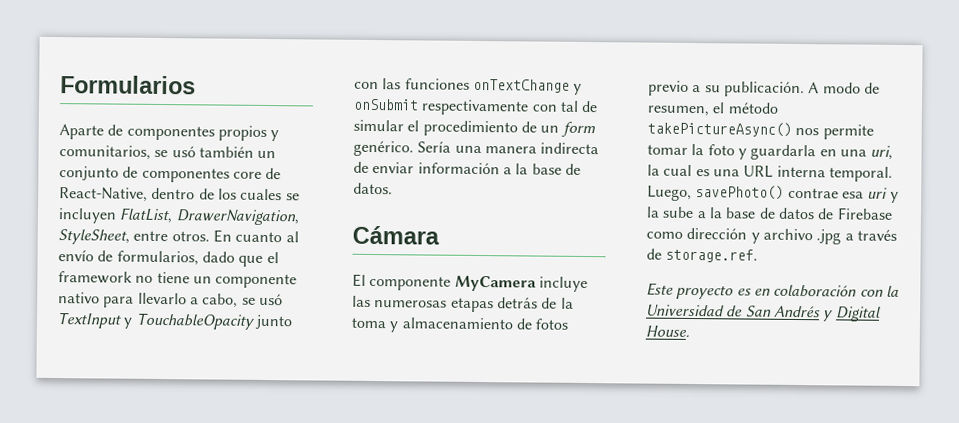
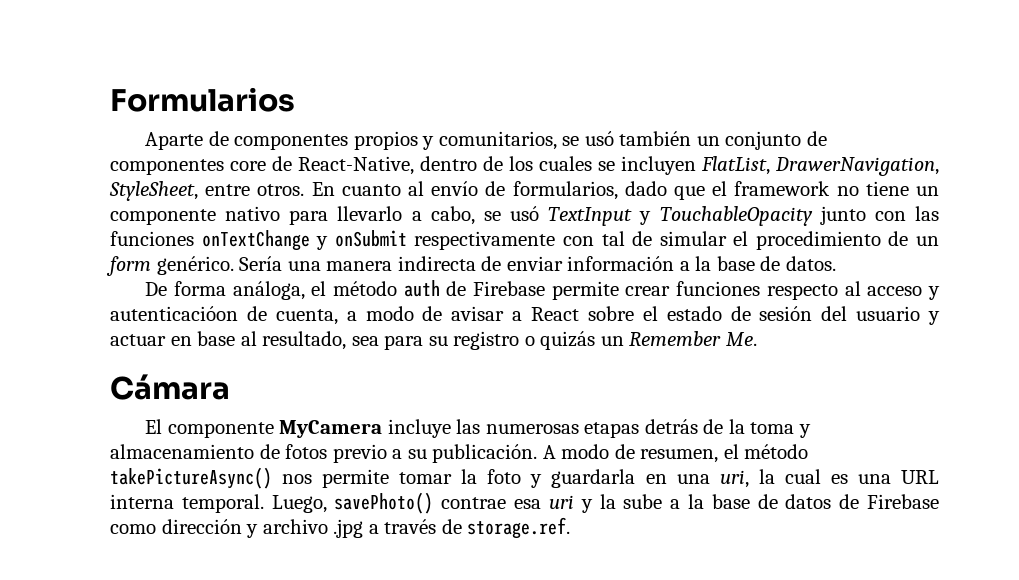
(393, 188) none -> [145,280,941,300] [110,306,940,325] [110,331,757,350] // De forma análoga, el método auth de Firebase permite crear funciones respecto al acceso y autenticacióon de cuenta, a modo de avisar a React sobre el estado de sesión del usuario y actuar en base al resultado, sea para su registro o quizás un Remember Me.
[646,282,899,300] [646,304,881,322] [645,325,690,337] // Este proyecto es en colaboración con la Universidad de San Andrés y Digital House. -> (571, 528) none

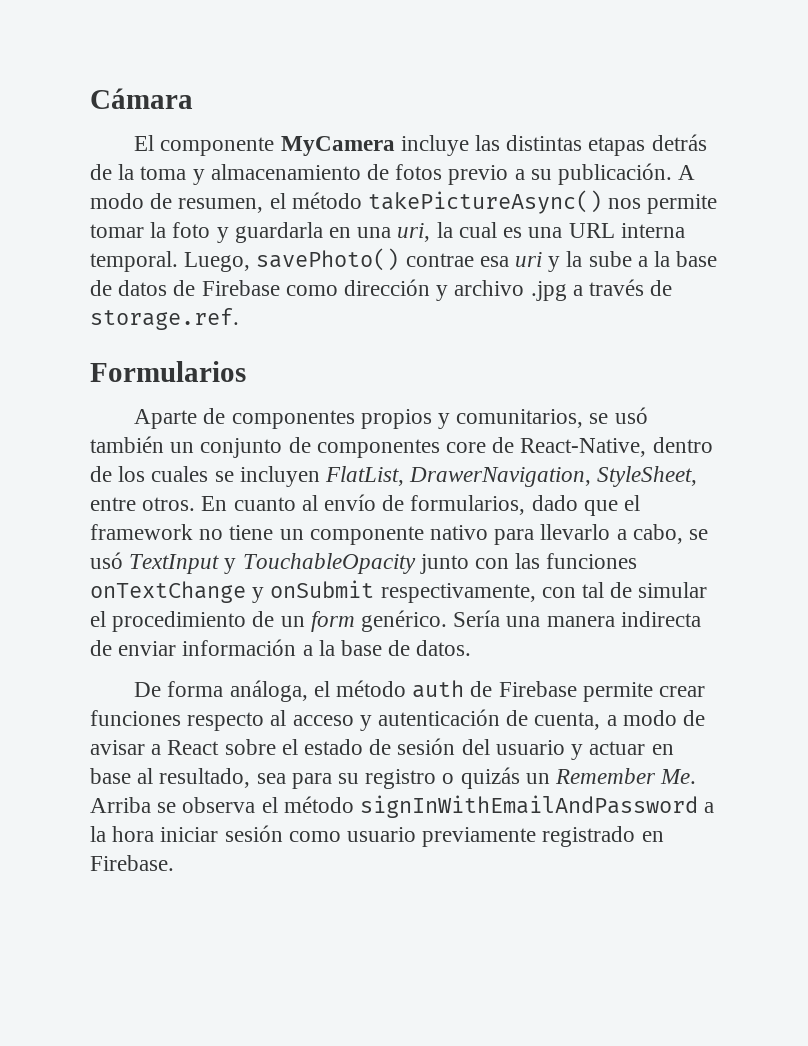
[110,87,295,112] [145,131,827,150] [110,156,939,176] [109,181,940,201] [110,206,940,226] [110,230,940,251] [106,256,836,276] [145,280,941,300] [110,306,940,325] [110,331,757,350] Formularios // Aparte de componentes propios y comunitarios, se usó también un conjunto de componentes core de React-Native, dentro de los cuales se incluyen FlatList, DrawerNavigation, StyleSheet, entre otros. En cuanto al envío de formularios, dado que el framework no tiene un componente nativo para llevarlo a cabo, se usó TextInput y TouchableOpacity junto con las funciones onTextChange y onSubmit respectivamente con tal de simular el procedimiento de un form genérico. Sería una manera indirecta de enviar información a la base de datos. // De forma análoga, el método auth de Firebase permite crear funciones respecto al acceso y autenticacióon de cuenta, a modo de avisar a React sobre el estado de sesión del usuario y actuar en base al resultado, sea para su registro o quizás un Remember Me. // -> (90, 98) none
[485,424,579,434] numerosas -> [506,135,583,151] distintas
(571, 528) none -> [90,361,246,382] [134,407,648,429] [90,436,713,458] [90,466,698,487] [90,494,641,516] [90,524,709,545] [90,552,638,574] [90,580,708,603] [90,610,701,632] [90,639,472,656] [134,680,706,702] [90,709,706,731] [90,738,674,760] [90,767,697,789] [90,795,715,818] [90,825,664,847] [90,855,174,871] // Formularios // Aparte de componentes propios y comunitarios, se usó también un conjunto de componentes core de React-Native, dentro de los cuales se incluyen FlatList, DrawerNavigation, StyleSheet, entre otros. En cuanto al envío de formularios, dado que el framework no tiene un componente nativo para llevarlo a cabo, se usó TextInput y TouchableOpacity junto con las funciones onTextChange y onSubmit respectivamente, con tal de simular el procedimiento de un form genérico. Sería una manera indirecta de enviar información a la base de datos. // De forma análoga, el método auth de Firebase permite crear funciones respecto al acceso y autenticación de cuenta, a modo de avisar a React sobre el estado de sesión del usuario y actuar en base al resultado, sea para su registro o quizás un Remember Me. Arriba se observa el método signInWithEmailAndPassword a la hora iniciar sesión como usuario previamente registrado en Firebase.

